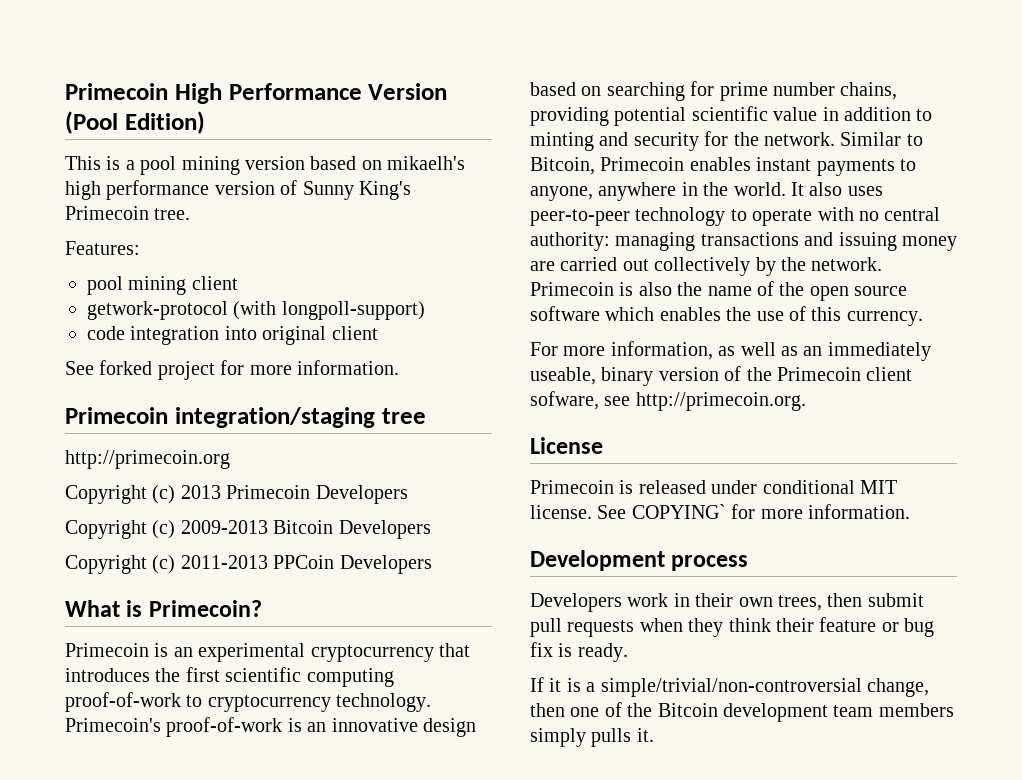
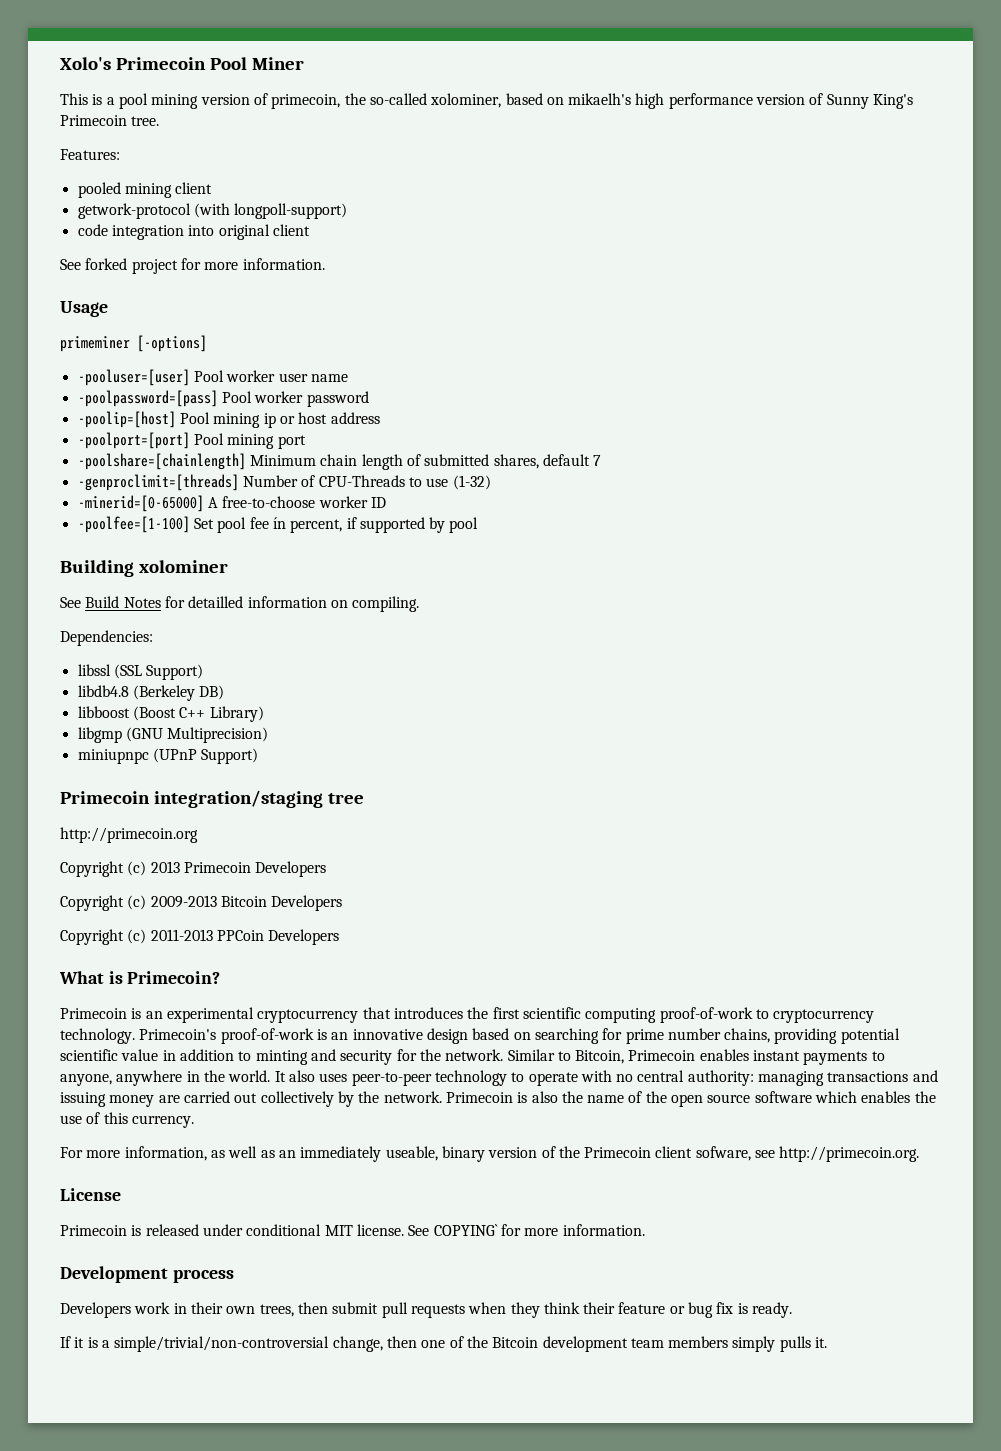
[65,83,448,104] [65,111,205,134] Primecoin High Performance Version (Pool Edition) -> [60,57,304,70] Xolo's Primecoin Pool Miner
(305, 163) none -> [253,93,502,109] of primecoin, the so-called xolominer,
[87,276,123,295] pool -> [77,182,121,198] pooled
(399, 367) none -> [60,301,108,317] [60,335,207,352] [77,369,348,386] [77,390,369,407] [77,411,380,428] [77,432,306,449] [77,453,602,470] [77,474,491,491] [77,495,386,512] [77,516,479,533] [60,560,228,577] [60,596,420,612] [60,630,153,646] [77,664,204,680] [77,685,225,701] [77,706,264,722] [77,727,269,743] [77,748,259,764] // Usage // primeminer [-options] // -pooluser=[user] Pool worker user name // -poolpassword=[pass] Pool worker password // -poolip=[host] Pool mining ip or host address // -poolport=[port] Pool mining port // -poolshare=[chainlength] Minimum chain length of submitted shares, default 7 // -genproclimit=[threads] Number of CPU-Threads to use (1-32) // -minerid=[0-65000] A free-to-choose worker ID // -poolfee=[1-100] Set pool fee ín percent, if supported by pool // Building xolominer // See Build Notes for detailled information on compiling. // Dependencies: // libssl (SSL Support) // libdb4.8 (Berkeley DB) // libboost (Boost C++ Library) // libgmp (GNU Multiprecision) // miniupnpc (UPnP Support)

